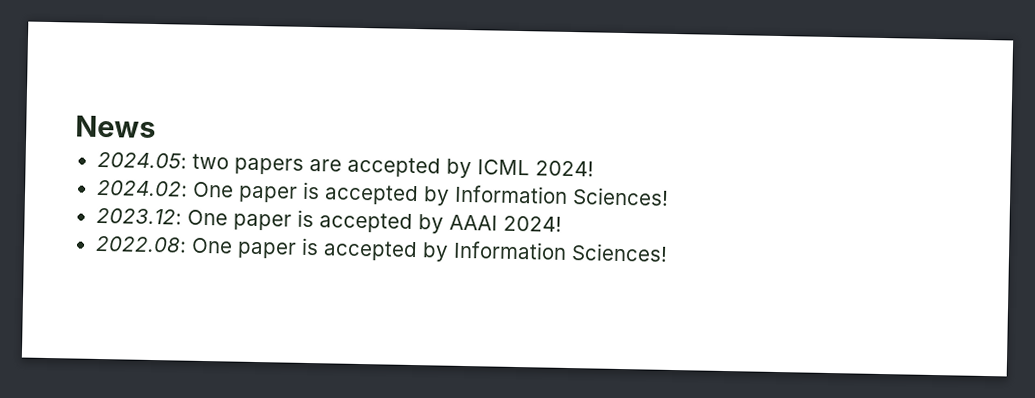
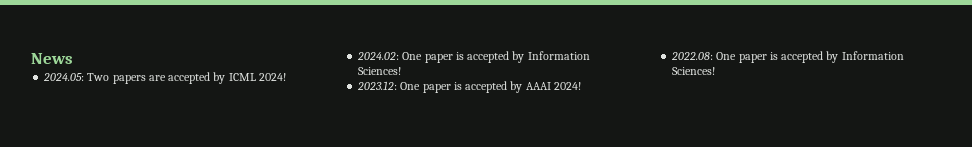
[191,153,229,170] two -> [87,73,110,81] Two

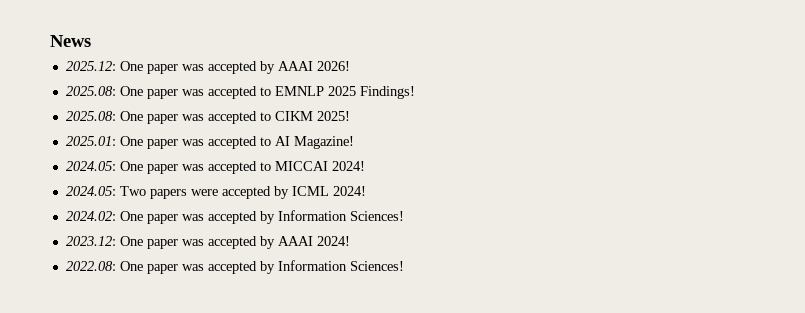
(73, 58) none -> [65,61,350,74] [65,86,415,99] [65,111,350,124] [65,136,354,149] [65,161,365,174] // 2025.12: One paper was accepted by AAAI 2026! // 2025.08: One paper was accepted to EMNLP 2025 Findings! // 2025.08: One paper was accepted to CIKM 2025! // 2025.01: One paper was accepted to AI Magazine! // 2024.05: One paper was accepted to MICCAI 2024!
[148,75,166,81] are -> [190,189,218,196] were
[455,52,464,60] is -> [181,214,204,221] was
[453,82,462,90] is -> [181,239,204,246] was
[769,52,778,60] is -> [181,264,204,271] was

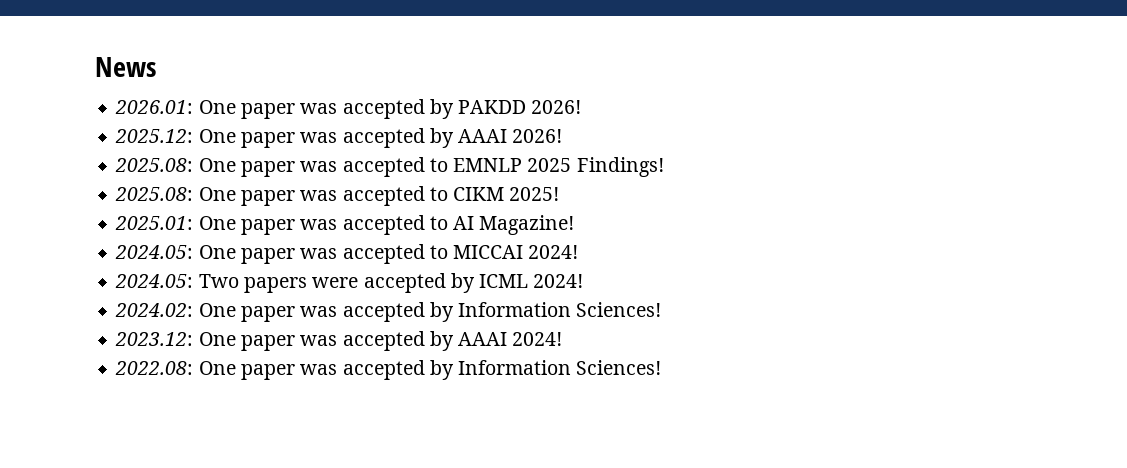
(91, 41) none -> [115,99,582,119] // 2026.01: One paper was accepted by PAKDD 2026!

